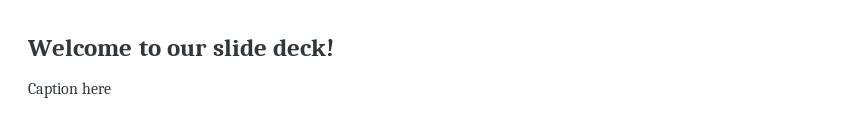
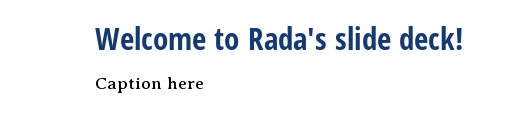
[167,43,208,56] our -> [247,26,327,50] Rada's

